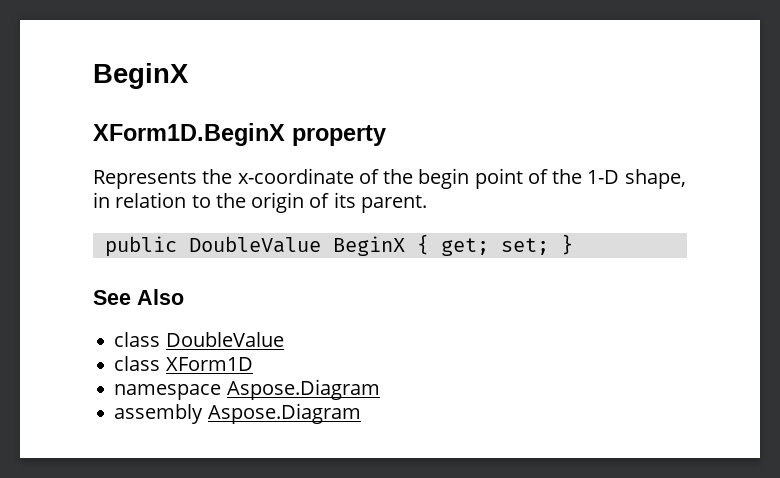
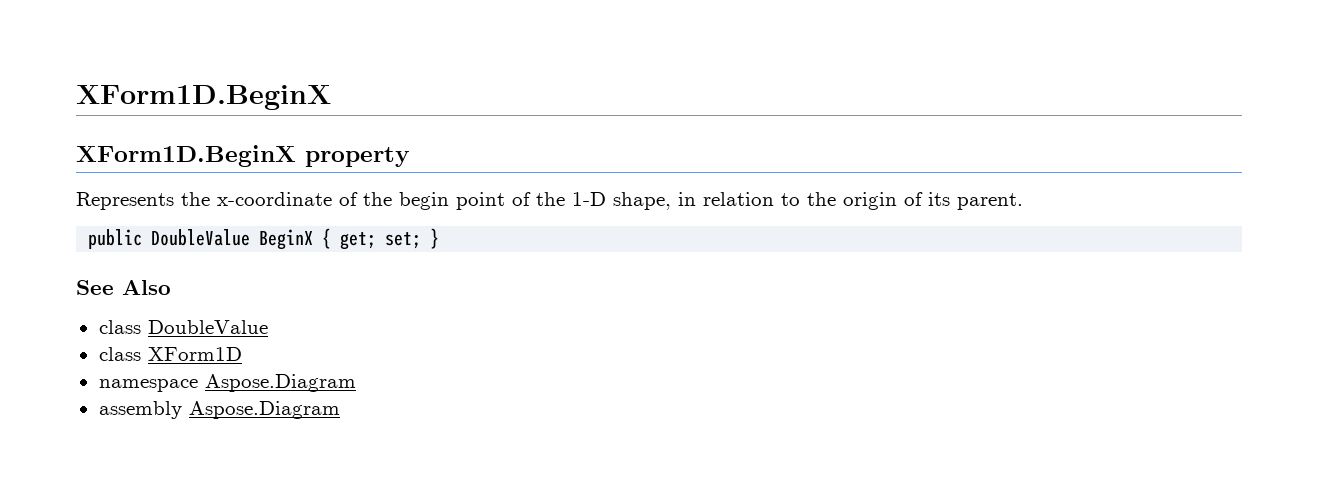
[93,63,189,89] BeginX -> [76,85,331,110] XForm1D.BeginX

